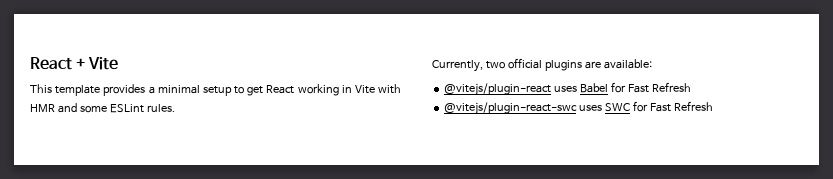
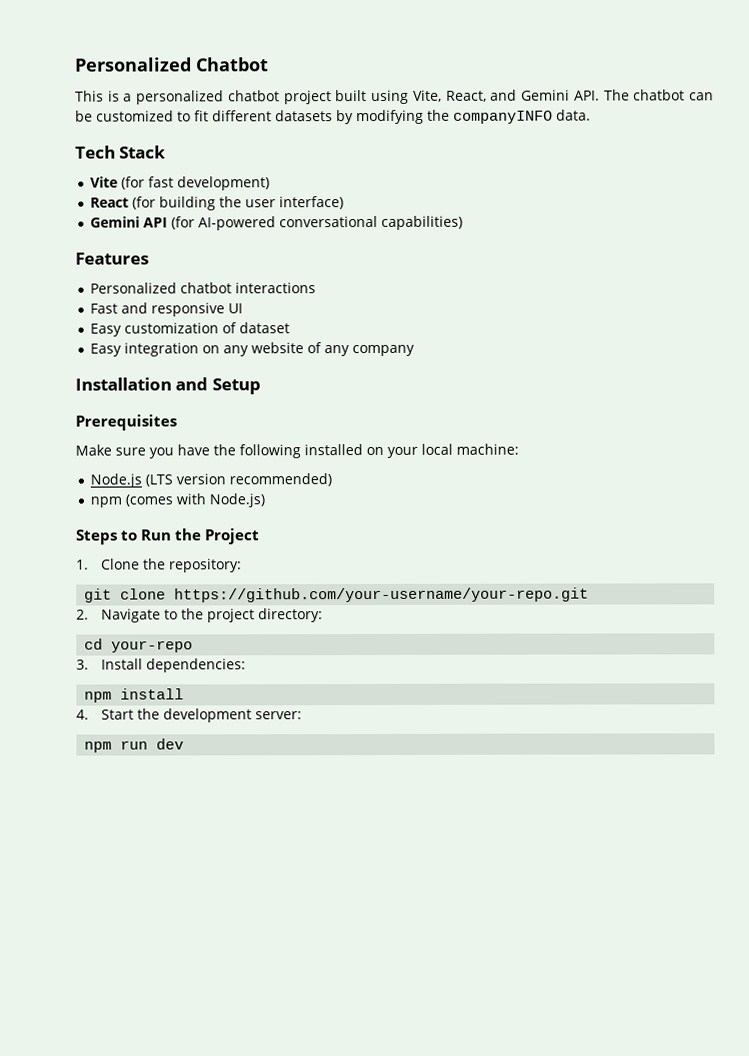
[30,57,119,70] [30,84,402,96] [30,103,175,113] [432,58,652,72] [444,82,691,96] [444,101,713,115] React + Vite // This template provides a minimal setup to get React working in Vite with HMR and some ESLint rules. // Currently, two official plugins are available: // @vitejs/plugin-react uses Babel for Fast Refresh // @vitejs/plugin-react-swc uses SWC for Fast Refresh -> [75,57,269,72] [75,89,715,105] [75,109,591,125] [75,145,167,159] [90,176,271,191] [90,196,345,211] [90,215,464,231] [75,252,149,265] [90,282,317,294] [90,302,244,317] [90,322,291,337] [90,342,416,357] [75,377,261,395] [75,414,177,431] [75,443,519,459] [90,473,333,488] [90,493,266,508] [76,528,261,545] [76,558,243,573] [84,587,590,603] [76,608,324,623] [84,638,194,653] [76,658,247,673] [84,688,185,703] [76,708,303,723] [84,738,185,753] Personalized Chatbot // This is a personalized chatbot project built using Vite, React, and Gemini API. The chatbot can be customized to fit different datasets by modifying the companyINFO data. // Tech Stack // Vite (for fast development) // React (for building the user interface) // Gemini API (for AI-powered conversational capabilities) // Features // Personalized chatbot interactions // Fast and responsive UI // Easy customization of dataset // Easy integration on any website of any company // Installation and Setup // Prerequisites // Make sure you have the following installed on your local machine: // Node.js (LTS version recommended) // npm (comes with Node.js) // Steps to Run the Project // 1. Clone the repository: // git clone https://github.com/your-username/your-repo.git // 2. Navigate to the project directory: // cd your-repo // 3. Install dependencies: // npm install // 4. Start the development server: // npm run dev

